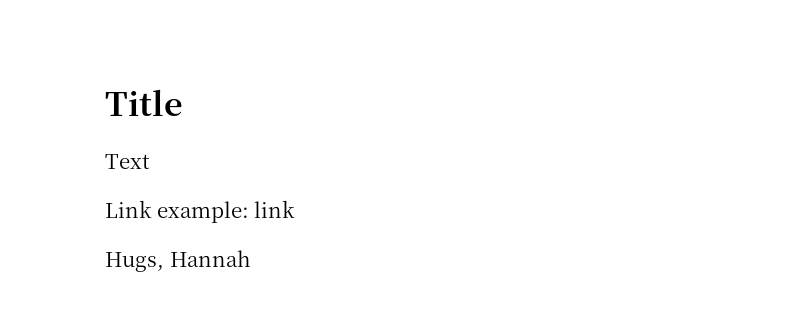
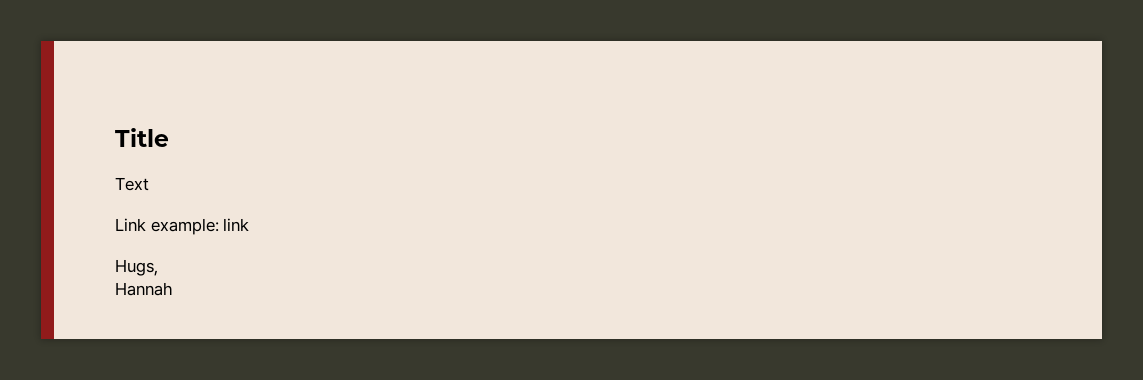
(164, 262) none -> (158, 267) //

